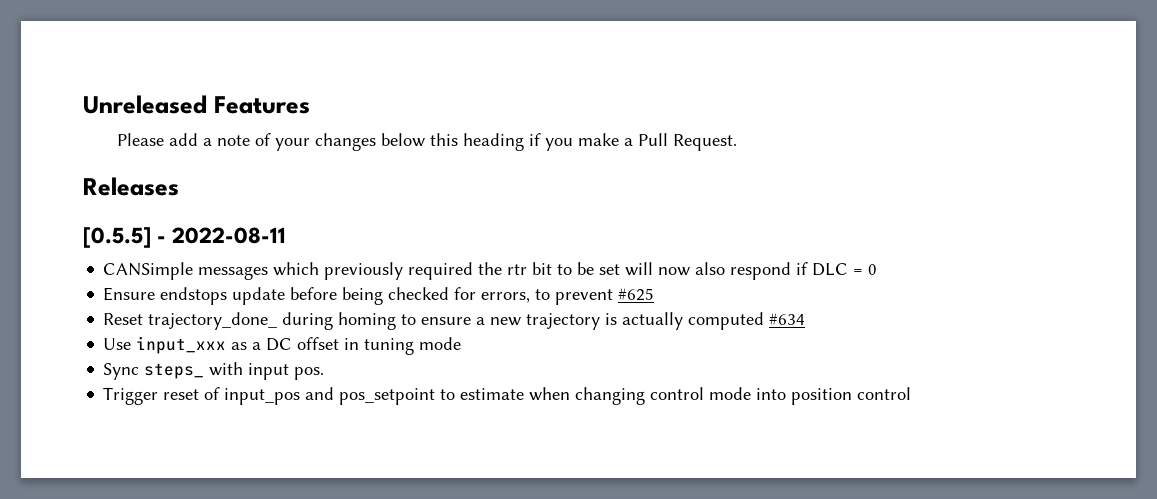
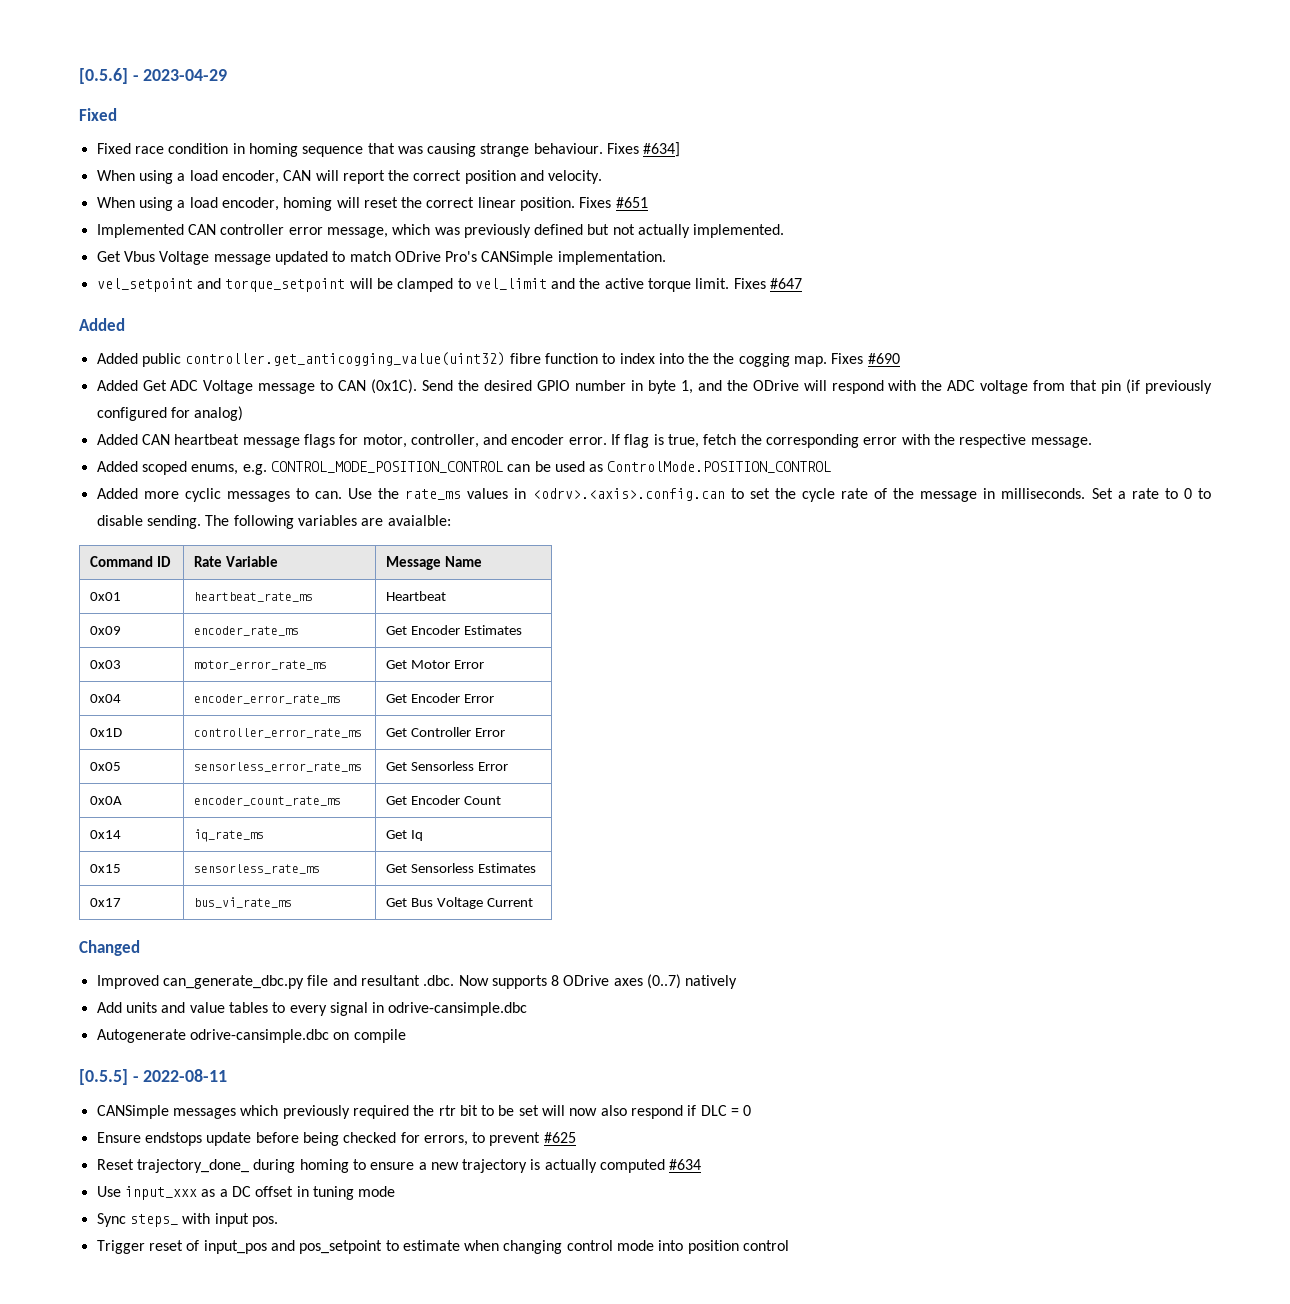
[83,95,310,114] [116,133,737,151] [83,177,179,196] Unreleased Features // Please add a note of your changes below this heading if you make a Pull Request. // Releases -> [79,68,228,84] [79,108,117,121] [96,142,681,157] [96,170,603,184] [96,197,648,211] [96,224,785,238] [96,251,666,265] [96,278,803,292] [79,318,125,331] [96,352,900,367] [96,379,1212,394] [96,406,244,421] [96,434,1092,448] [96,461,832,475] [96,488,1211,502] [96,515,451,529] [90,556,172,567] [194,556,279,567] [386,556,483,570] [90,592,122,601] [194,592,314,602] [386,591,447,601] [90,626,122,635] [194,626,300,636] [386,625,523,635] [90,660,122,669] [194,660,328,670] [386,660,485,669] [90,694,122,703] [194,694,342,704] [386,693,495,703] [90,728,123,737] [194,728,363,738] [386,727,506,737] [90,762,122,771] [194,762,363,772] [386,761,509,771] [90,796,123,805] [194,796,342,806] [386,795,502,805] [90,830,122,839] [194,829,265,842] [386,830,424,841] [90,864,122,873] [194,864,321,874] [386,863,537,873] [90,898,122,907] [194,897,293,908] [386,897,534,909] [79,940,140,956] [96,974,738,989] [96,1002,528,1016] [96,1029,406,1043] [0.5.6] - 2023-04-29 // Fixed // Fixed race condition in homing sequence that was causing strange behaviour. Fixes #634] // When using a load encoder, CAN will report the correct position and velocity. // When using a load encoder, homing will reset the correct linear position. Fixes #651 // Implemented CAN controller error message, which was previously defined but not actually implemented. // Get Vbus Voltage message updated to match ODrive Pro's CANSimple implementation. // vel_setpoint and torque_setpoint will be clamped to vel_limit and the active torque limit. Fixes #647 // Added // Added public controller.get_anticogging_value(uint32) fibre function to index into the the cogging map. Fixes #690 // Added Get ADC Voltage message to CAN (0x1C). Send the desired GPIO number in byte 1, and the ODrive will respond with the ADC voltage from that pin (if previously configured for analog) // Added CAN heartbeat message flags for motor, controller, and encoder error. If flag is true, fetch the corresponding error with the respective message. // Added scoped enums, e.g. CONTROL_MODE_POSITION_CONTROL can be used as ControlMode.POSITION_CONTROL // Added more cyclic messages to can. Use the rate_ms values in <odrv>.<axis>.config.can to set the cycle rate of the message in milliseconds. Set a rate to 0 to disable sending. The following variables are avaialble: // Command ID | Rate Variable | Message Name // 0x01 | heartbeat_rate_ms | Heartbeat // 0x09 | encoder_rate_ms | Get Encoder Estimates // 0x03 | motor_error_rate_ms | Get Motor Error // 0x04 | encoder_error_rate_ms | Get Encoder Error // 0x1D | controller_error_rate_ms | Get Controller Error // 0x05 | sensorless_error_rate_ms | Get Sensorless Error // 0x0A | encoder_count_rate_ms | Get Encoder Count // 0x14 | iq_rate_ms | Get Iq // 0x15 | sensorless_rate_ms | Get Sensorless Estimates // 0x17 | bus_vi_rate_ms | Get Bus Voltage Current // Changed // Improved can_generate_dbc.py file and resultant .dbc. Now supports 8 ODrive axes (0..7) natively // Add units and value tables to every signal in odrive-cansimple.dbc // Autogenerate odrive-cansimple.dbc on compile

